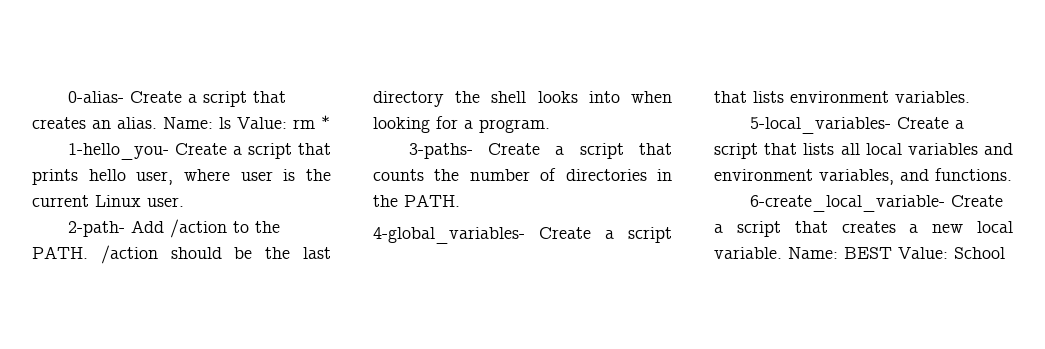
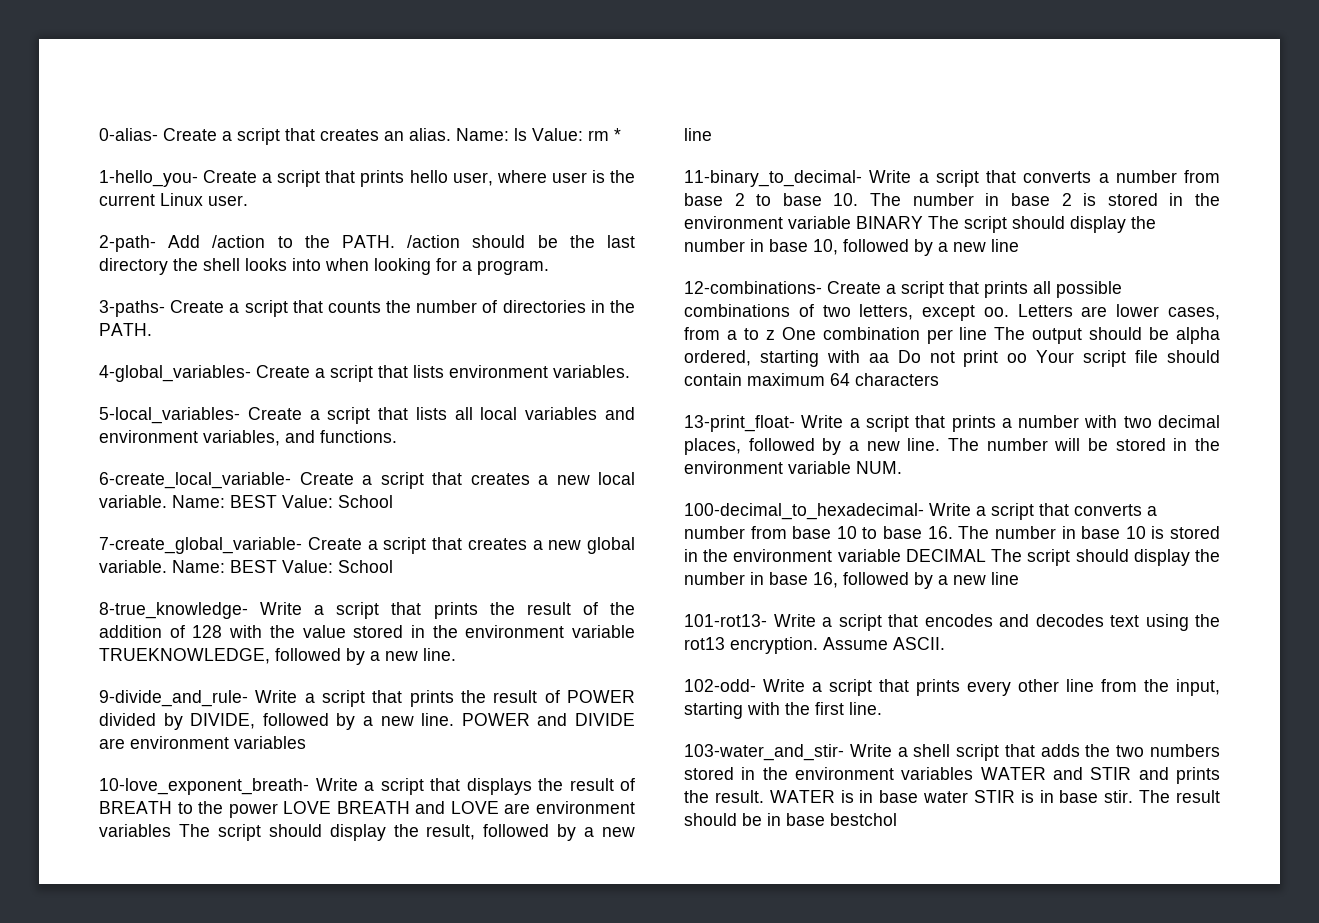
(1005, 253) none -> [99,537,635,554] [99,560,393,573] [99,602,635,619] [99,625,635,638] [99,648,456,665] [99,690,635,707] [99,713,636,730] [99,736,306,749] [99,778,635,795] [99,801,635,818] [99,824,635,841] [684,128,712,141] [684,170,1220,187] [684,193,1221,206] [684,216,1156,233] [684,239,1019,256] [684,281,1122,298] [684,304,1220,321] [684,327,1220,344] [684,350,1220,367] [684,373,939,386] [684,415,1220,432] [684,438,1220,455] [684,461,902,474] [684,503,1157,520] [684,526,1221,539] [684,549,1220,566] [684,572,1019,589] [684,614,1220,631] [684,637,945,654] [684,679,1220,696] [684,702,882,719] [684,744,1220,761] [684,767,1220,784] [684,790,1220,803] [684,813,897,826] // 7-create_global_variable- Create a script that creates a new global variable. Name: BEST Value: School // 8-true_knowledge- Write a script that prints the result of the addition of 128 with the value stored in the environment variable TRUEKNOWLEDGE, followed by a new line. // 9-divide_and_rule- Write a script that prints the result of POWER divided by DIVIDE, followed by a new line. POWER and DIVIDE are environment variables // 10-love_exponent_breath- Write a script that displays the result of BREATH to the power LOVE BREATH and LOVE are environment variables The script should display the result, followed by a new line // 11-binary_to_decimal- Write a script that converts a number from base 2 to base 10. The number in base 2 is stored in the environment variable BINARY The script should display the number in base 10, followed by a new line // 12-combinations- Create a script that prints all possible combinations of two letters, except oo. Letters are lower cases, from a to z One combination per line The output should be alpha ordered, starting with aa Do not print oo Your script file should contain maximum 64 characters // 13-print_float- Write a script that prints a number with two decimal places, followed by a new line. The number will be stored in the environment variable NUM. // 100-decimal_to_hexadecimal- Write a script that converts a number from base 10 to base 16. The number in base 10 is stored in the environment variable DECIMAL The script should display the number in base 16, followed by a new line // 101-rot13- Write a script that encodes and decodes text using the rot13 encryption. Assume ASCII. // 102-odd- Write a script that prints every other line from the input, starting with the first line. // 103-water_and_stir- Write a shell script that adds the two numbers stored in the environment variables WATER and STIR and prints the result. WATER is in base water STIR is in base stir. The result should be in base bestchol

